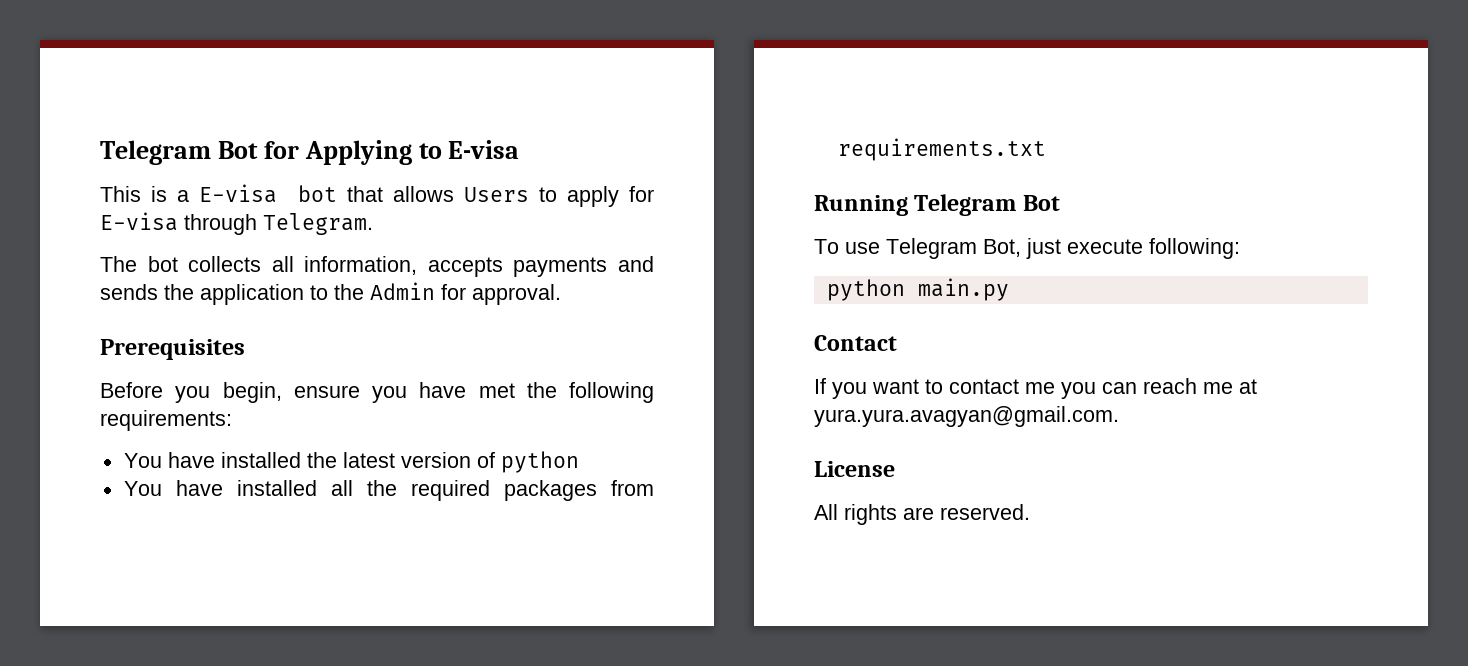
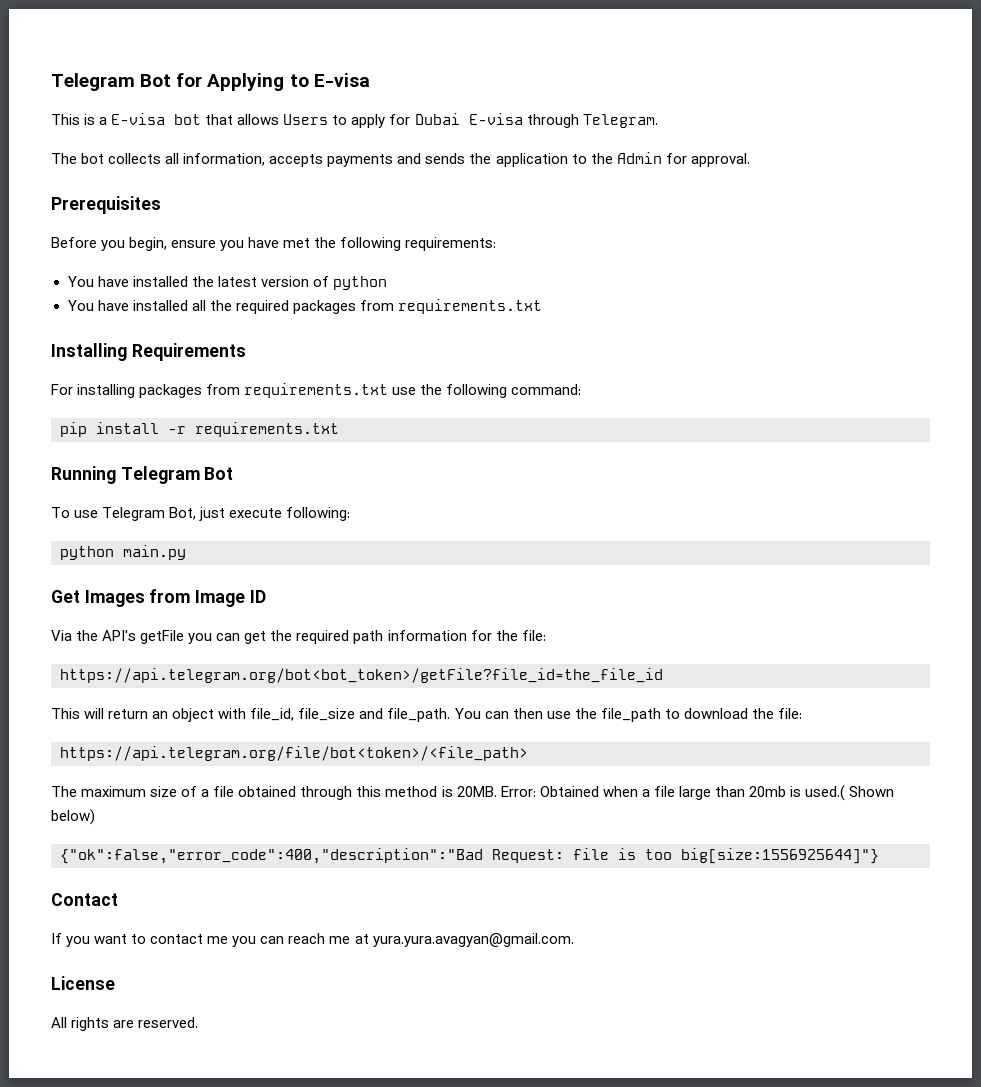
(654, 194) none -> [414,113,460,125] Dubai
(1046, 149) none -> [51,343,246,361] [51,383,582,398] [60,422,339,437] // Installing Requirements // For installing packages from requirements.txt use the following command: // pip install -r requirements.txt
(1009, 289) none -> [51,589,266,607] [51,630,546,644] [60,668,663,683] [51,708,802,722] [60,746,528,761] [51,785,895,801] [51,809,95,825] [60,848,879,864] // Get Images from Image ID // Via the API's getFile you can get the required path information for the file: // https://api.telegram.org/bot<bot_token>/getFile?file_id=the_file_id // This will return an object with file_id, file_size and file_path. You can then use the file_path to download the file: // https://api.telegram.org/file/bot<token>/<file_path> // The maximum size of a file obtained through this method is 20MB. Error: Obtained when a file large than 20mb is used.( Shown below) // {"ok":false,"error_code":400,"description":"Bad Request: file is too big[size:1556925644]"}

